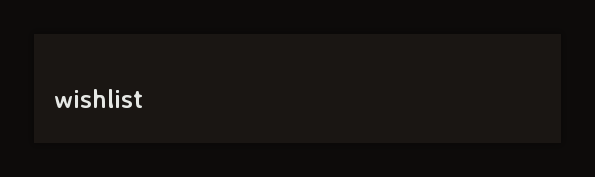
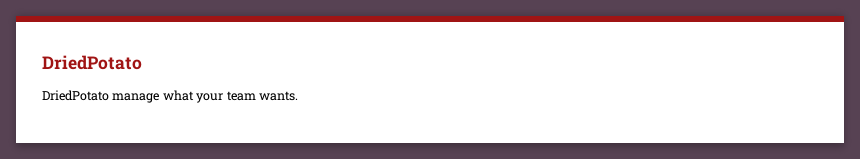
[54,89,143,108] wishlist -> [42,55,142,70] [42,90,298,103] DriedPotato // DriedPotato manage what your team wants.

